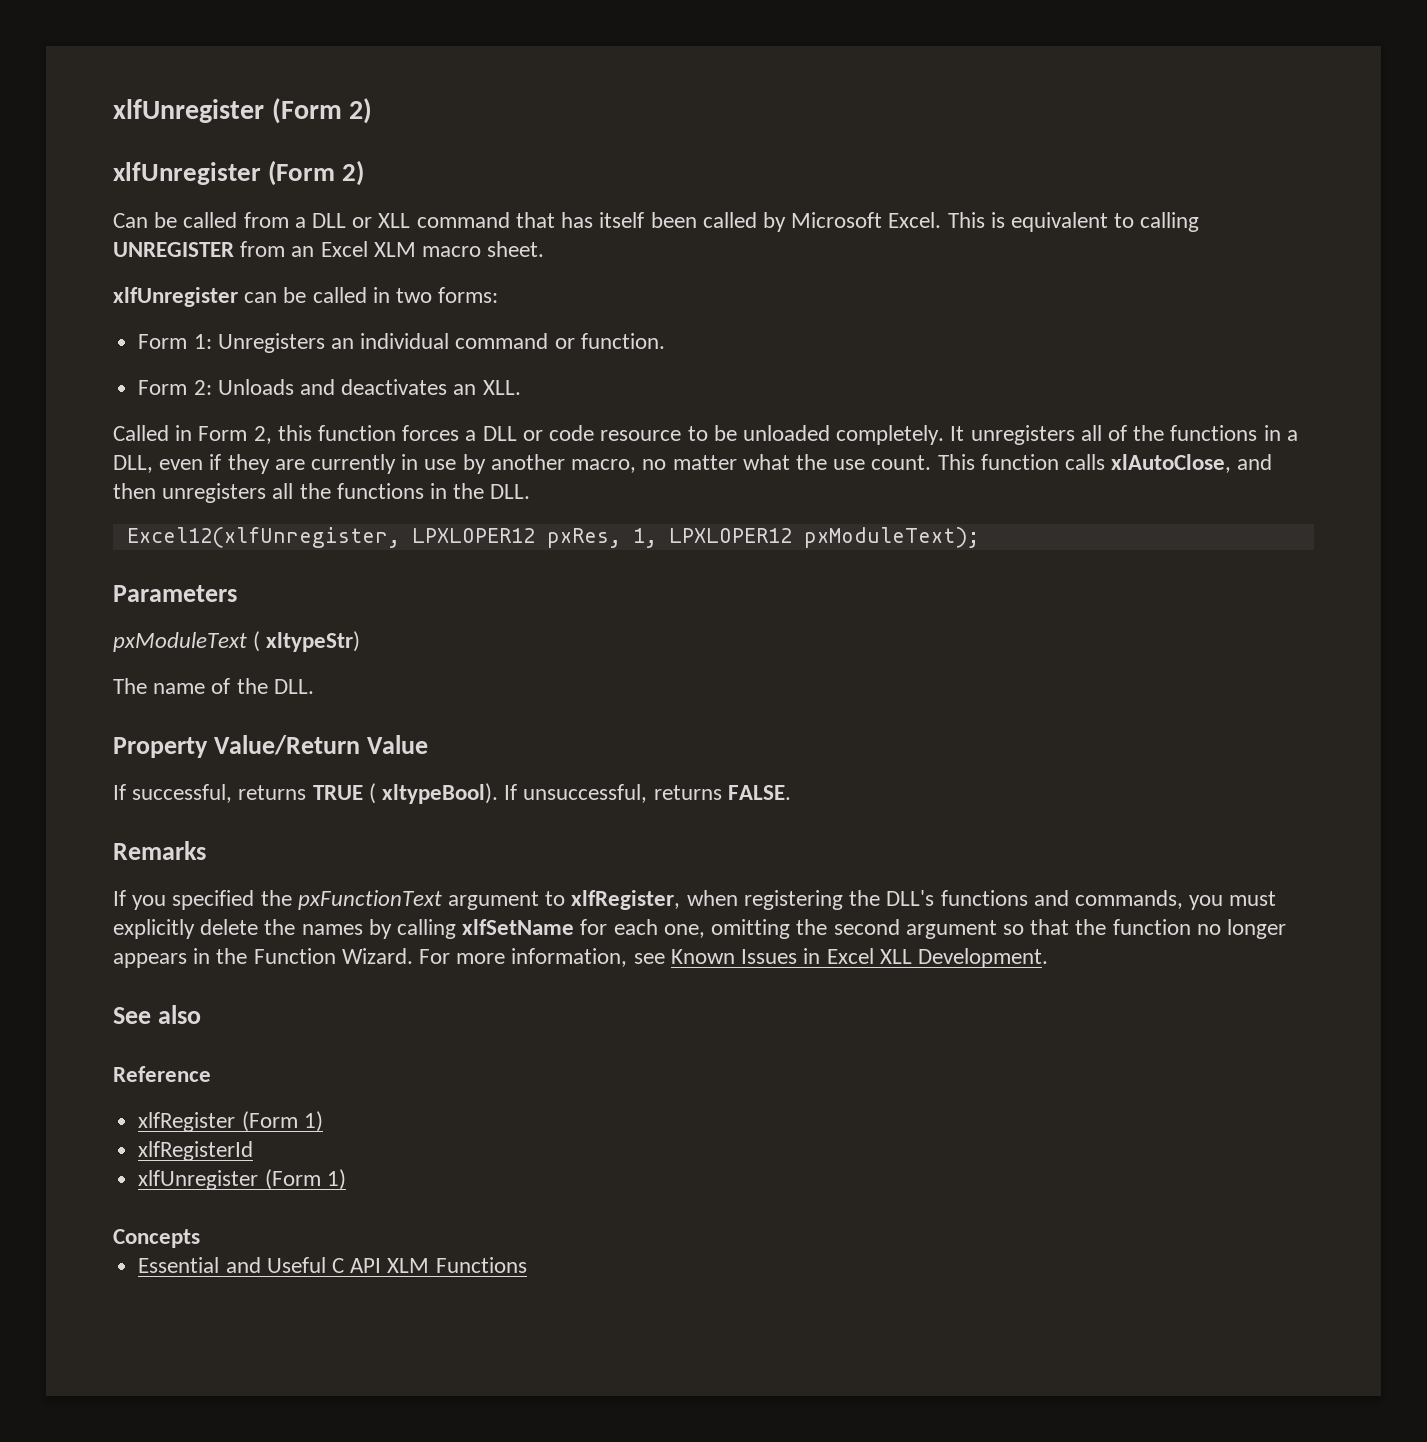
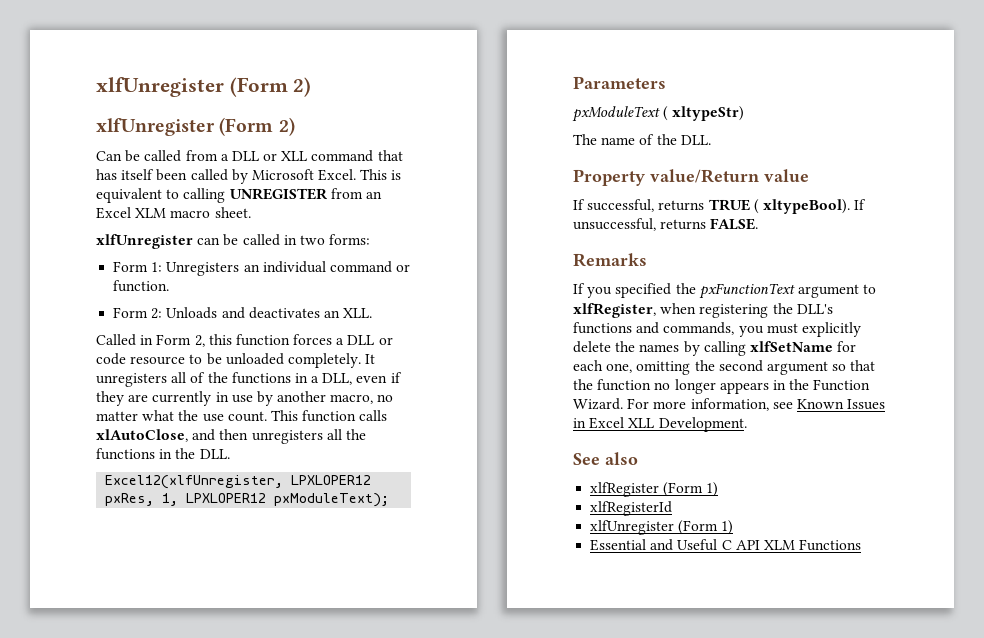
[213,735,428,755] Value/Return Value -> [650,169,809,183] value/Return value
[113,1066,211,1082] // Reference -> (638, 458) none
[113,1229,200,1248] // Concepts -> (734, 527) none

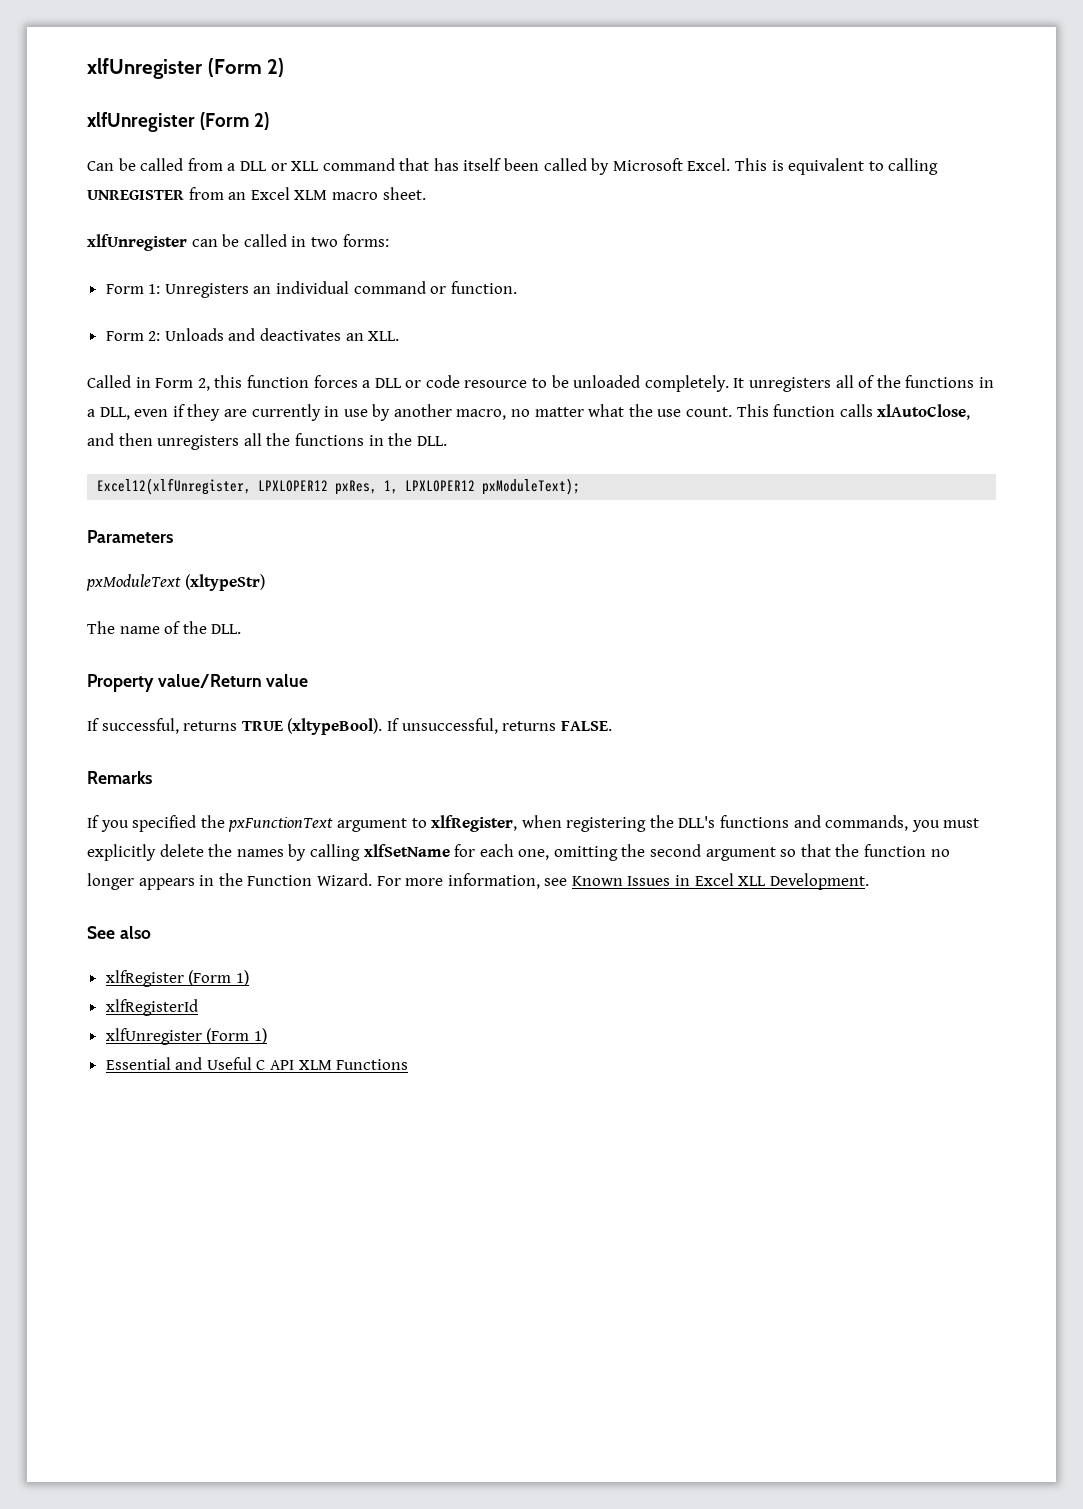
[663,106,745,121] ( xltypeStr) -> [184,574,265,591] (xltypeStr)
[753,199,850,214] ( xltypeBool). -> [287,718,383,735] (xltypeBool).

